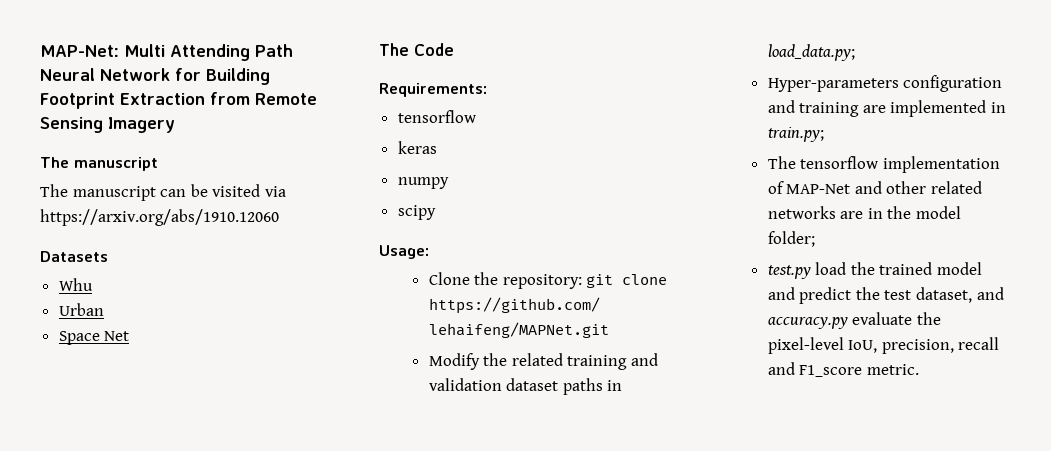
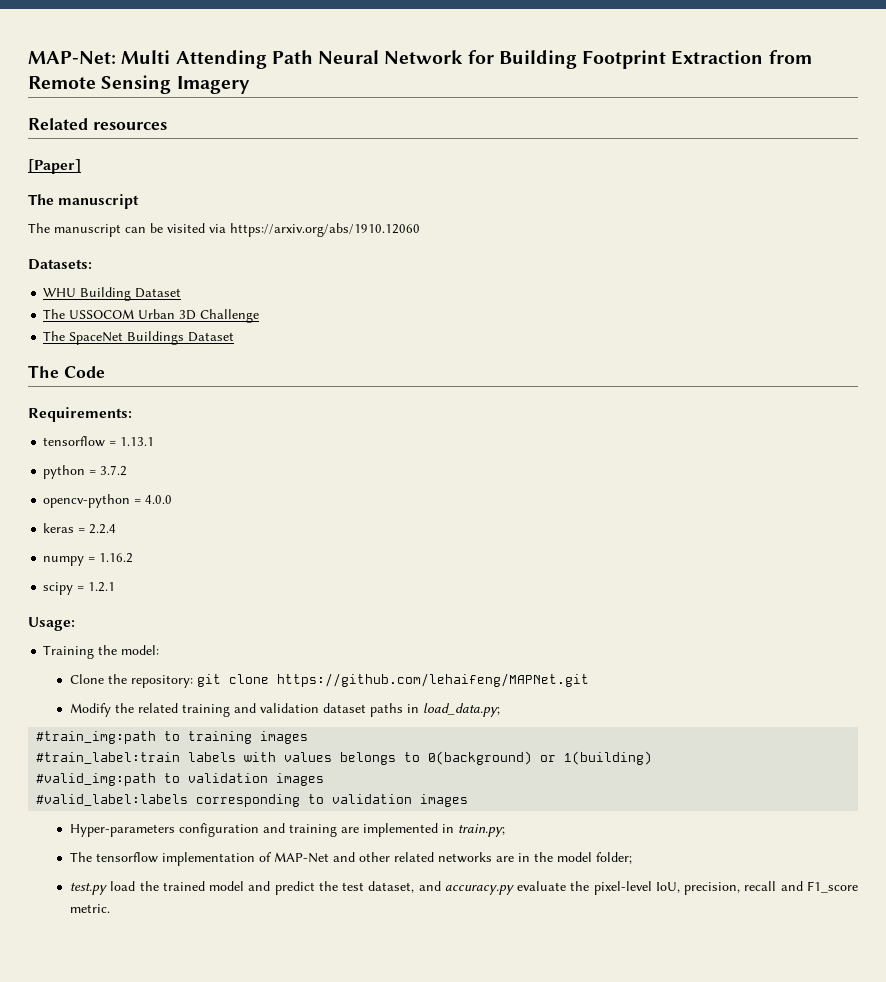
(175, 125) none -> [28,118,167,130] [28,159,81,174] // Related resources // [Paper]
[40,251,108,262] [58,278,93,291] [58,303,104,316] [58,331,130,345] [379,43,454,56] [379,83,487,97] [397,110,476,123] Datasets // Whu // Urban // Space Net // The Code // Requirements: // tensorflow -> [28,259,92,270] [43,287,182,301] [43,309,260,323] [43,331,235,345] [28,365,105,378] [28,407,132,422] [43,436,155,447] [43,465,128,479] [43,494,173,508] Datasets: // WHU Building Dataset // The USSOCOM Urban 3D Challenge // The SpaceNet Buildings Dataset // The Code // Requirements: // tensorflow = 1.13.1 // python = 3.7.2 // opencv-python = 4.0.0
(437, 147) none -> [78,524,117,534] = 2.2.4
(449, 183) none -> [88,553,134,563] = 1.16.2
(436, 212) none -> [77,582,116,592] = 1.2.1
(429, 252) none -> [43,645,160,659] // Training the model:
(855, 52) none -> [36,731,309,744] [36,751,653,765] [36,773,325,786] [36,794,469,807] // #train_img:path to training images // #train_label:train labels with values belongs to 0(background) or 1(building) // #valid_img:path to validation images // #valid_label:labels corresponding to validation images

